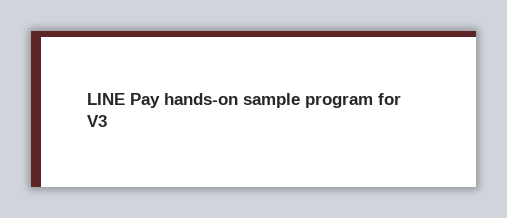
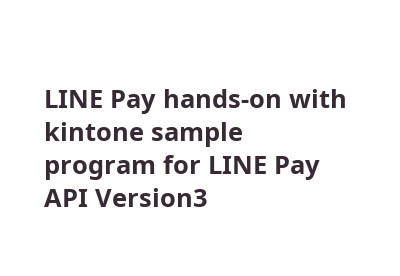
(238, 99) none -> [289,89,347,108] [44,122,144,141] with kintone
[87,115,107,127] V3 -> [208,156,320,180] [44,188,208,207] LINE Pay API Version3

